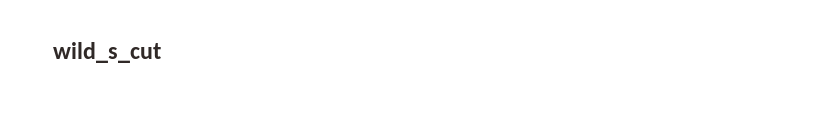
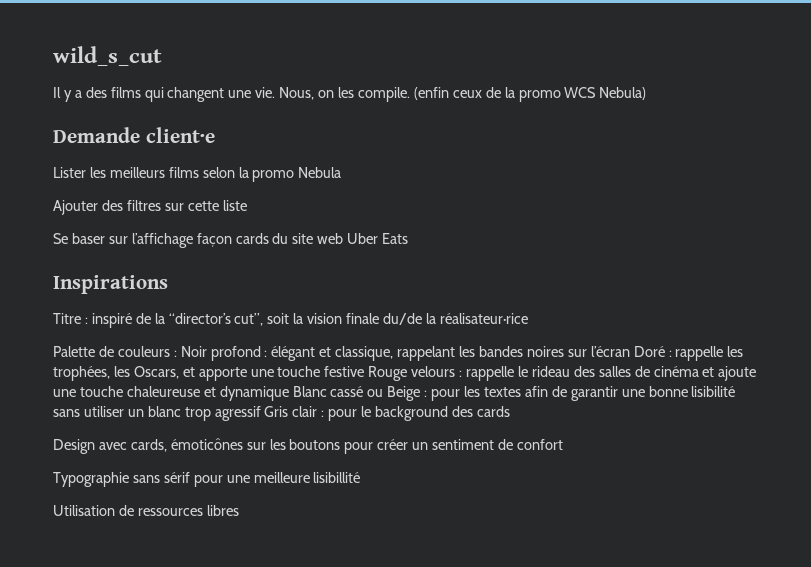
(161, 52) none -> [53,87,647,102] [53,127,215,143] [53,167,342,182] [53,200,247,215] [53,233,409,248] [53,275,168,294] [53,313,528,328] [53,346,744,361] [53,366,757,381] [53,386,736,401] [53,406,510,421] [53,438,563,454] [53,472,361,487] [53,505,239,516] // Il y a des films qui changent une vie. Nous, on les compile. (enfin ceux de la promo WCS Nebula) // Demande client·e // Lister les meilleurs films selon la promo Nebula // Ajouter des filtres sur cette liste // Se baser sur l’affichage façon cards du site web Uber Eats // Inspirations // Titre : inspiré de la “director’s cut”, soit la vision finale du/de la réalisateur·rice // Palette de couleurs : Noir profond : élégant et classique, rappelant les bandes noires sur l’écran Doré : rappelle les trophées, les Oscars, et apporte une touche festive Rouge velours : rappelle le rideau des salles de cinéma et ajoute une touche chaleureuse et dynamique Blanc cassé ou Beige : pour les textes afin de garantir une bonne lisibilité sans utiliser un blanc trop agressif Gris clair : pour le background des cards // Design avec cards, émoticônes sur les boutons pour créer un sentiment de confort // Typographie sans sérif pour une meilleure lisibillité // Utilisation de ressources libres

